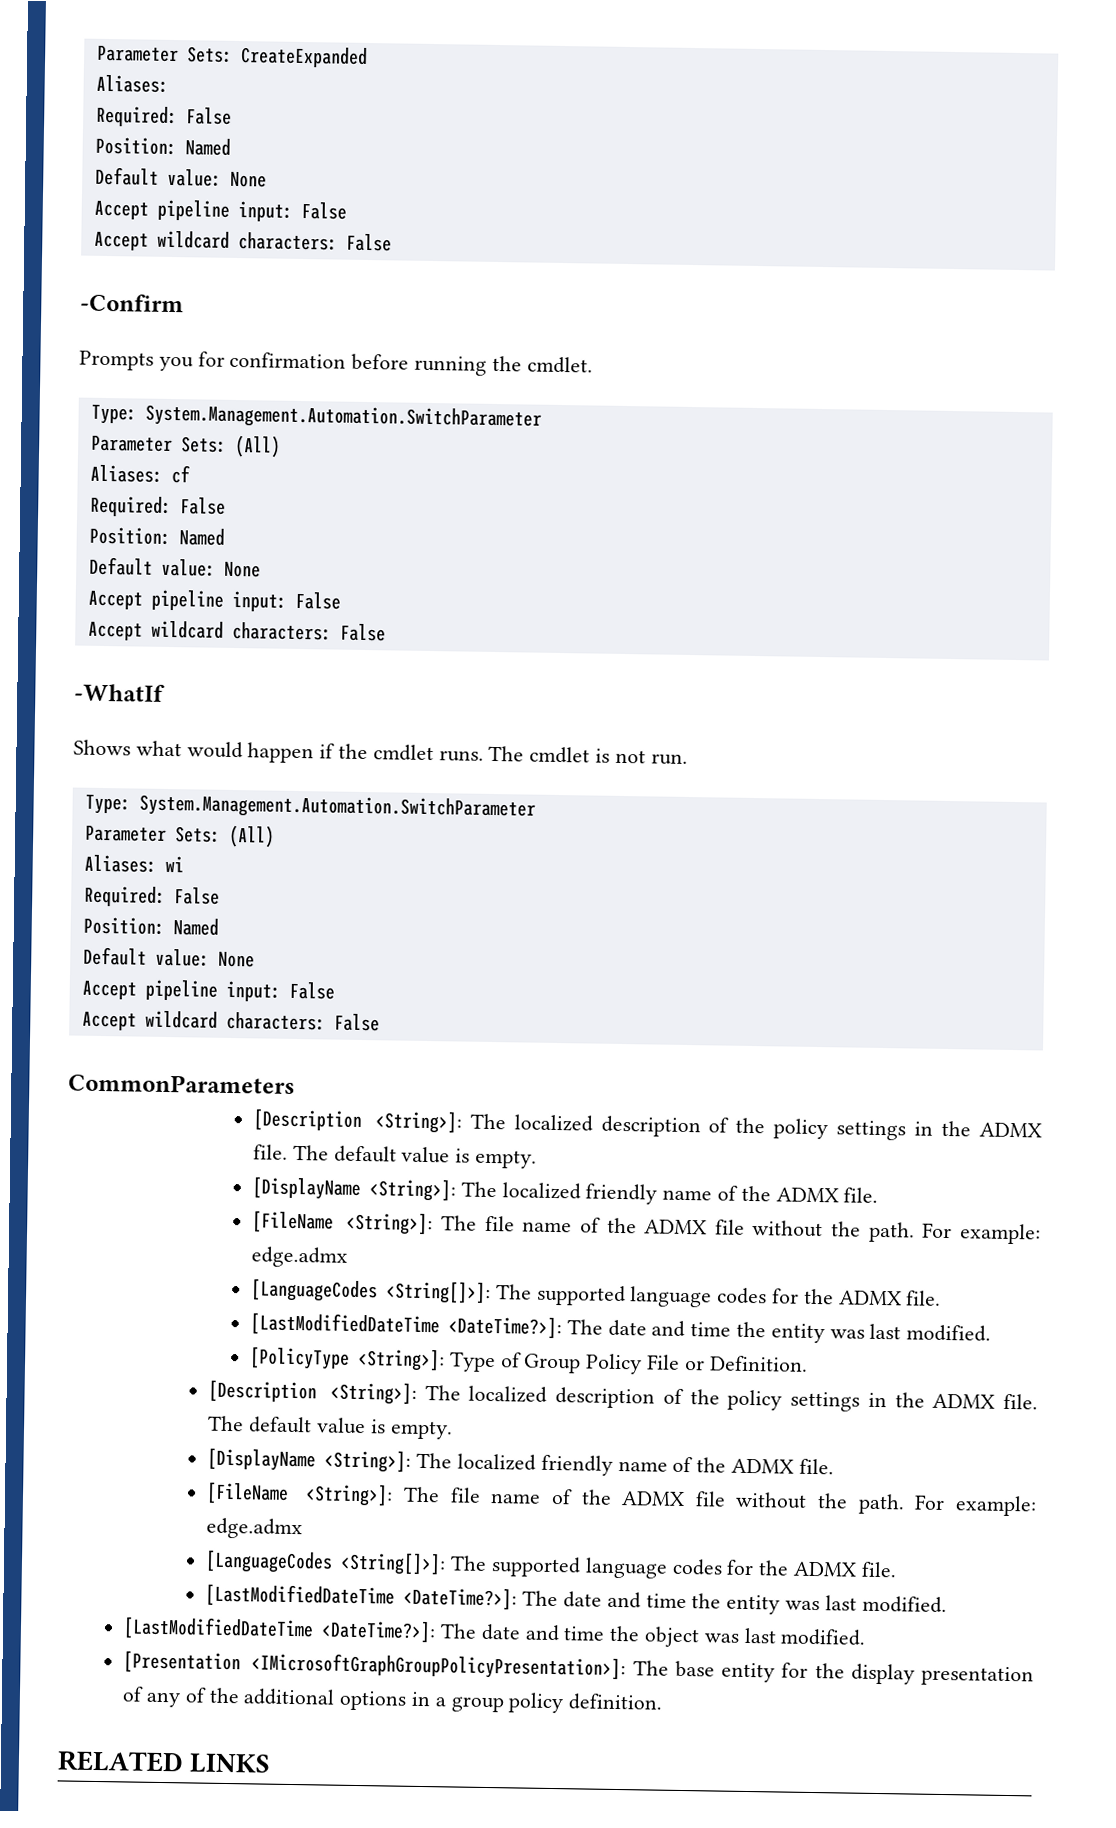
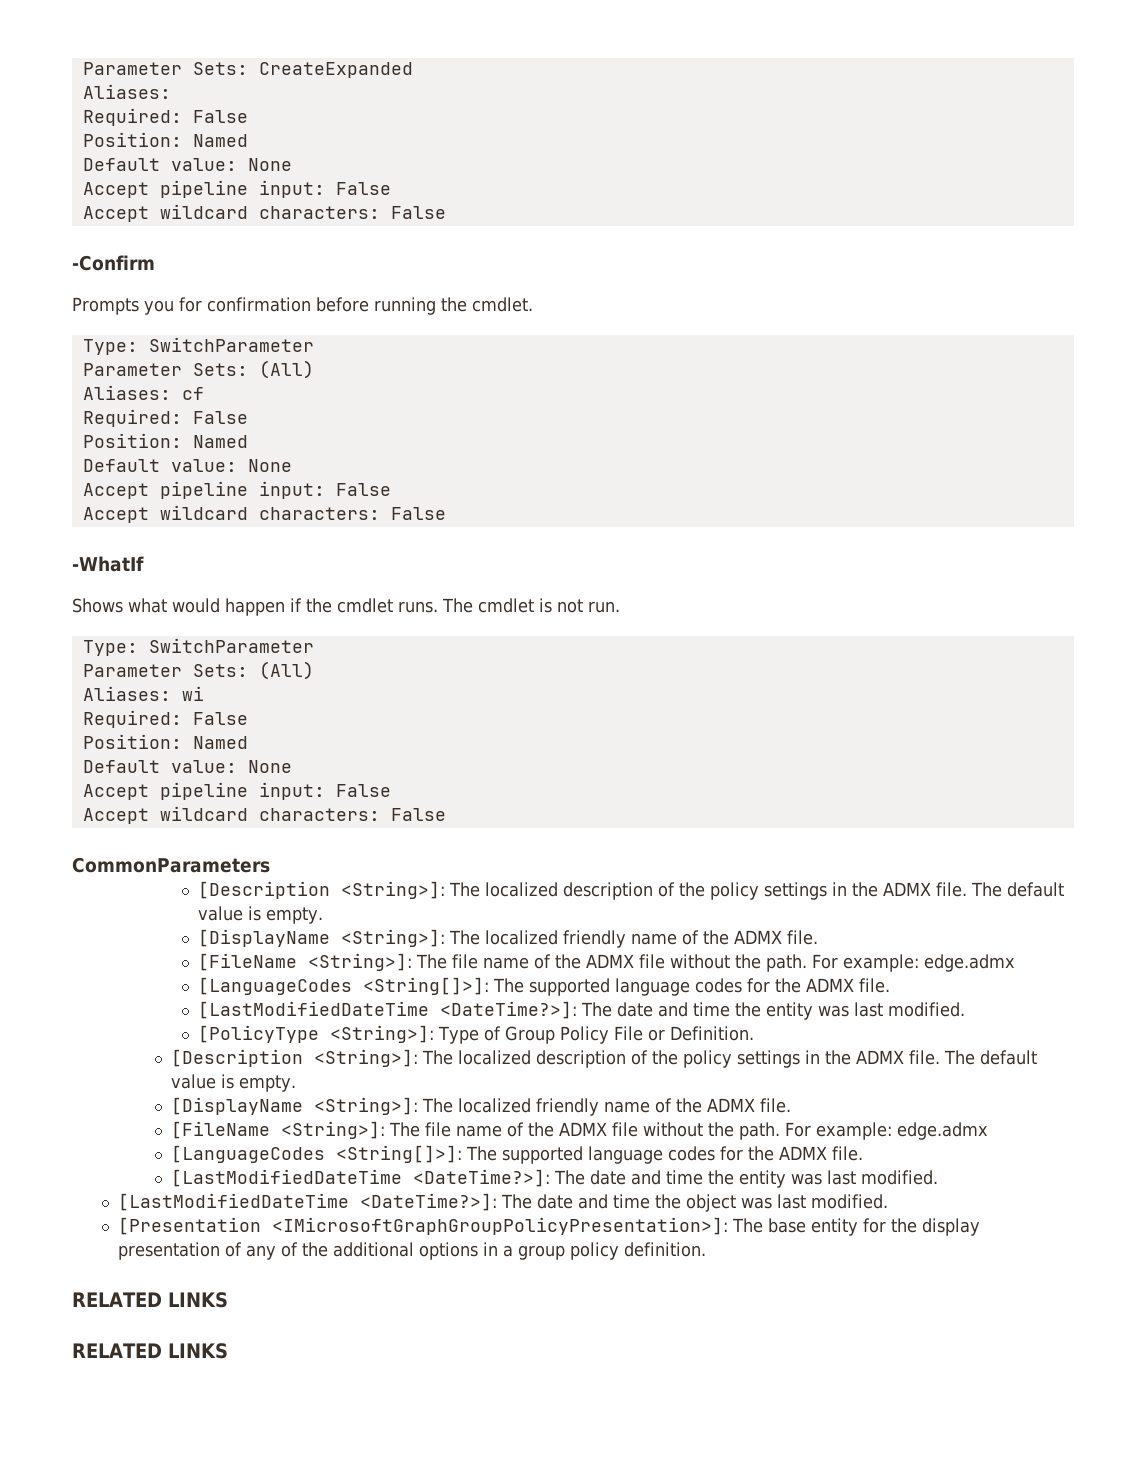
[144,403,542,431] System.Management.Automation.SwitchParameter -> [148,337,314,352] SwitchParameter
[138,793,536,821] System.Management.Automation.SwitchParameter -> [148,638,314,653] SwitchParameter
(272, 1763) none -> [72,1343,228,1359] // RELATED LINKS

